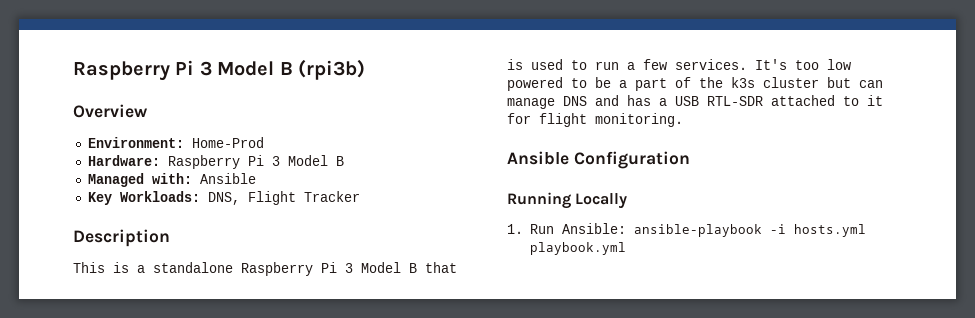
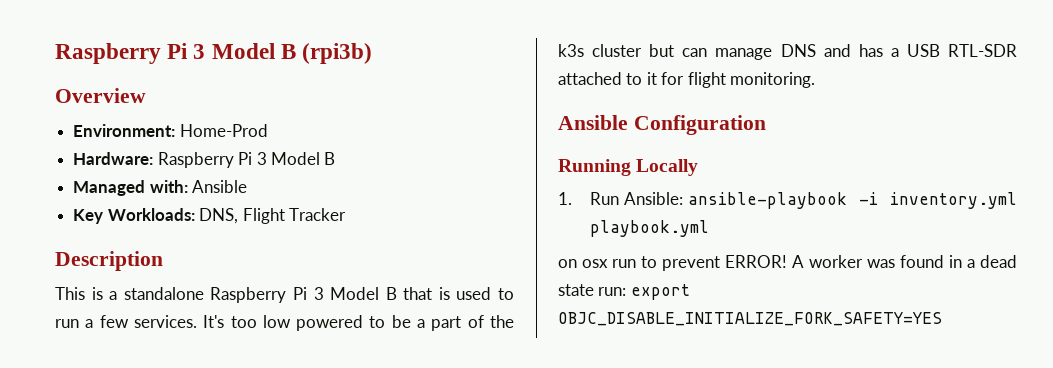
[793,224,866,237] hosts.yml -> [890,192,1017,209] inventory.yml
(626, 248) none -> [558,255,1017,271] [558,284,690,300] [558,312,942,326] // on osx run to prevent ERROR! A worker was found in a dead state run: export OBJC_DISABLE_INITIALIZE_FORK_SAFETY=YES

